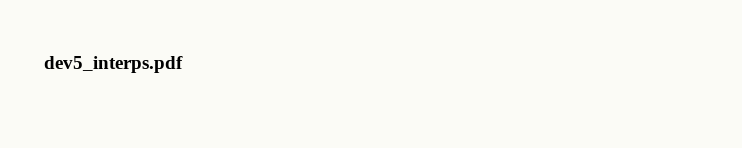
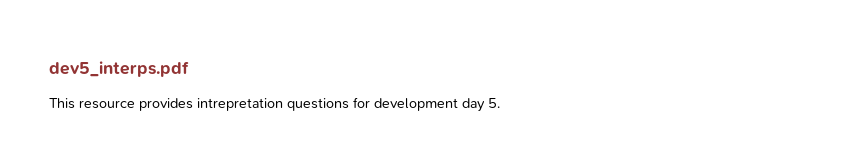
(183, 64) none -> [49,97,500,112] // This resource provides intrepretation questions for development day 5.

